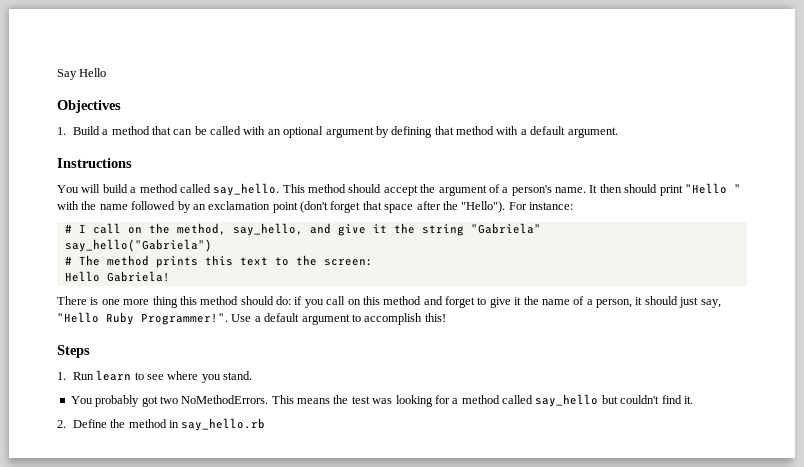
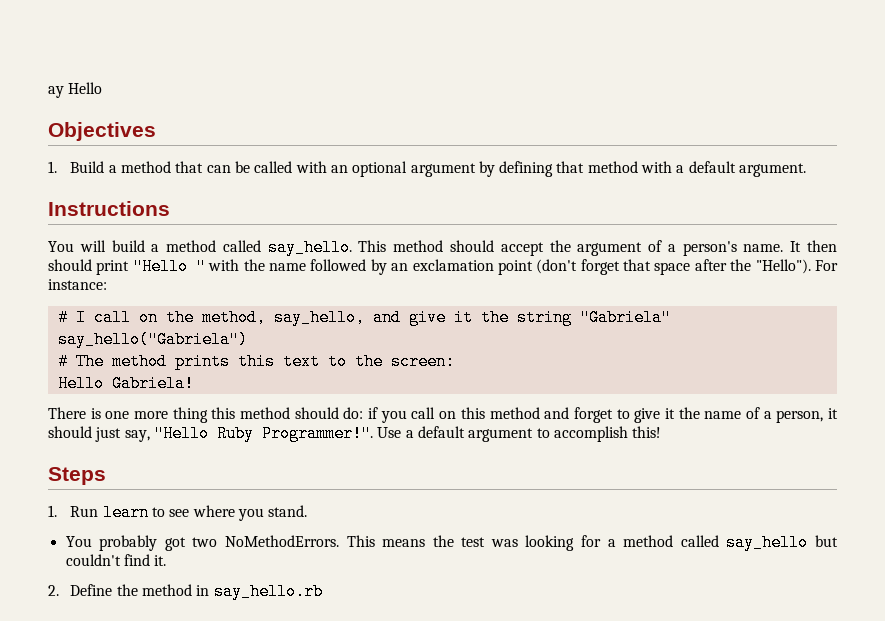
[57,69,77,80] Say -> [48,86,64,98] ay

